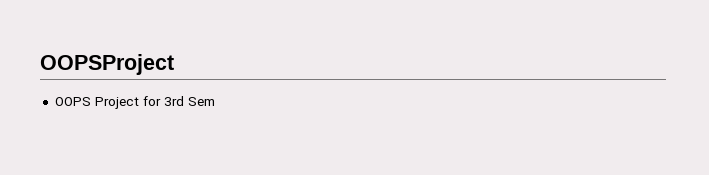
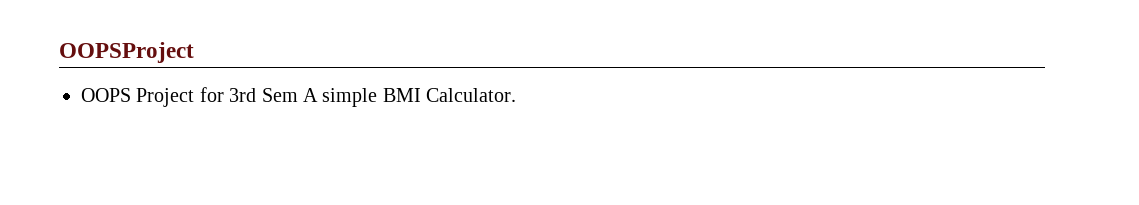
(215, 101) none -> [303,88,517,107] A simple BMI Calculator.

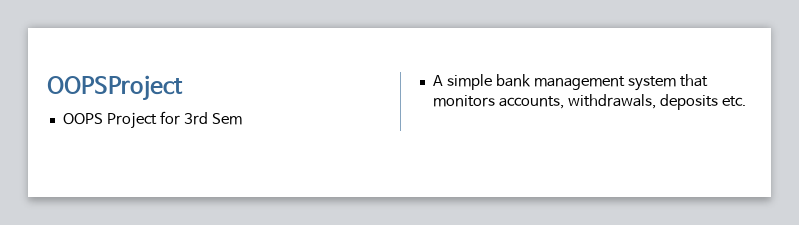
(298, 95) none -> (242, 119) //
[382,88,517,102] BMI Calculator. -> [495,74,708,91] [432,94,746,110] bank management system that monitors accounts, withdrawals, deposits etc.

